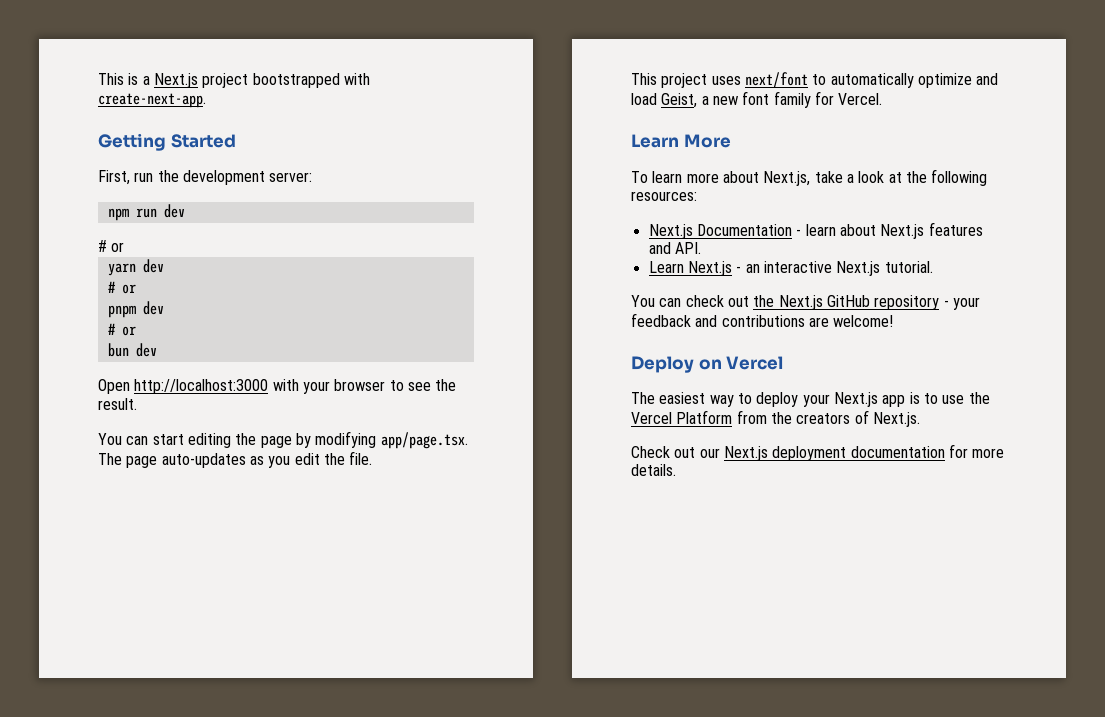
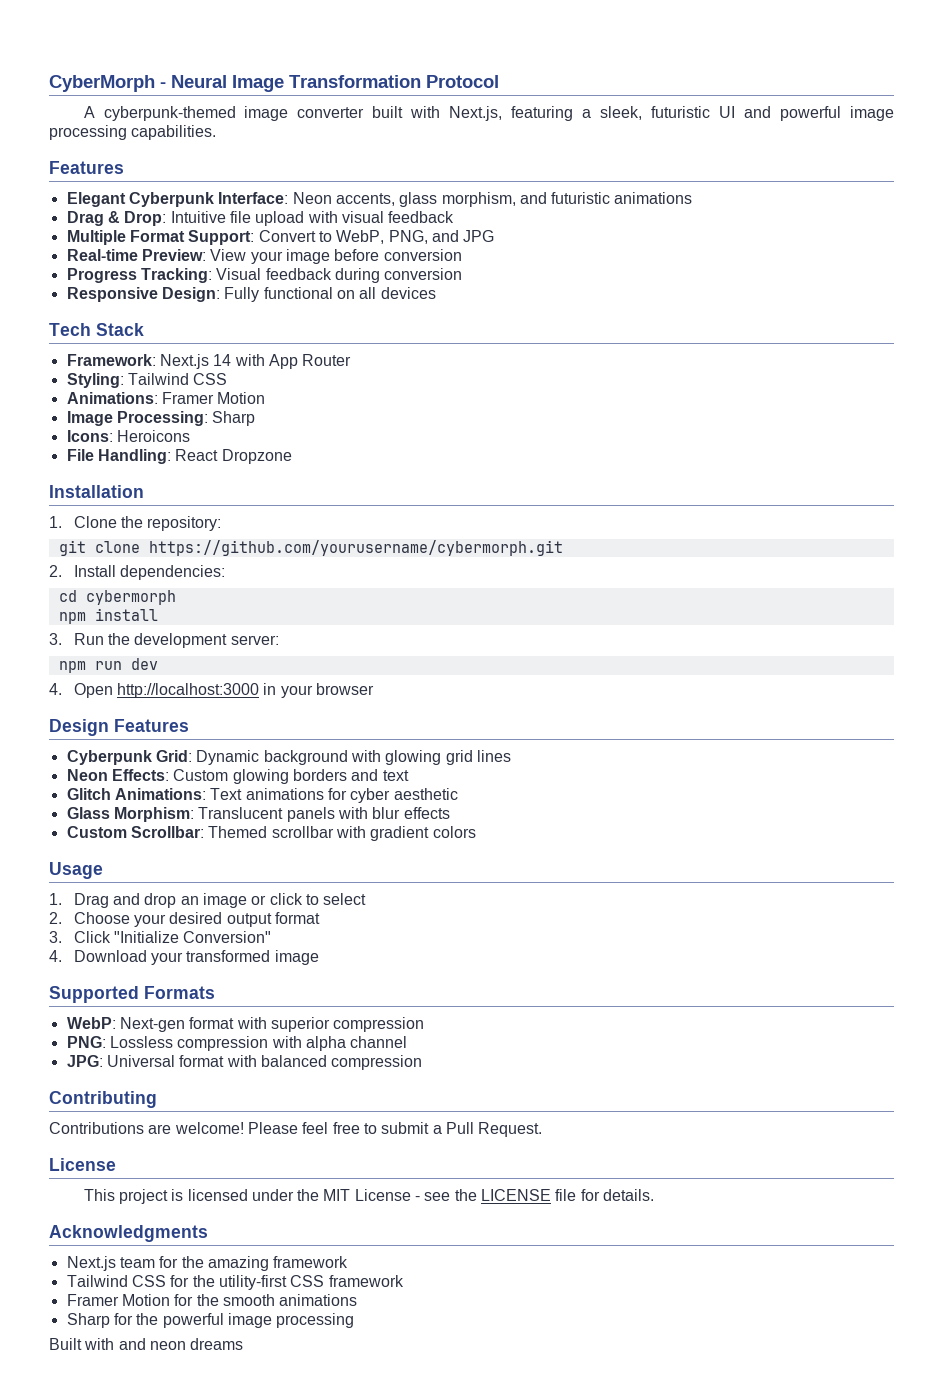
[98,73,370,88] [98,93,206,108] [98,133,236,151] [98,170,154,185] This is a Next.js project bootstrapped with create-next-app. // Getting Started // First, run -> [49,75,499,92] [83,106,895,121] [49,125,217,140] [49,161,124,174] [66,192,693,207] [66,211,455,226] [66,230,495,245] [66,249,462,264] [66,268,463,283] [66,287,436,302] [49,323,144,336] [66,354,352,369] [66,373,228,388] [66,392,266,404] [66,411,256,426] [66,430,190,442] [66,449,292,464] [49,485,144,498] [49,516,222,531] [58,540,563,556] [49,565,225,580] [58,590,176,605] [58,608,158,624] [49,633,104,645] CyberMorph - Neural Image Transformation Protocol // A cyberpunk-themed image converter built with Next.js, featuring a sleek, futuristic UI and powerful image processing capabilities. // Features // Elegant Cyberpunk Interface: Neon accents, glass morphism, and futuristic animations // Drag & Drop: Intuitive file upload with visual feedback // Multiple Format Support: Convert to WebP, PNG, and JPG // Real-time Preview: View your image before conversion // Progress Tracking: Visual feedback during conversion // Responsive Design: Fully functional on all devices // Tech Stack // Framework: Next.js 14 with App Router // Styling: Tailwind CSS // Animations: Framer Motion // Image Processing: Sharp // Icons: Heroicons // File Handling: React Dropzone // Installation // 1. Clone the repository: // git clone https://github.com/yourusername/cybermorph.git // 2. Install dependencies: // cd cybermorph // npm install // 3. Run
[98,240,125,252] [107,259,164,276] [107,281,136,294] [107,301,164,318] [107,323,136,336] [107,343,157,357] # or // yarn dev // # or // pnpm dev // # or // bun dev // -> [49,683,62,695] 4.
[272,379,299,391] with -> [263,683,277,695] in
[389,379,457,391] [98,398,137,410] [98,431,468,449] [98,451,373,468] [631,72,999,88] [631,91,883,108] [631,134,731,148] [631,169,988,186] [631,191,697,201] [648,222,983,239] [648,242,701,254] [648,261,933,276] [631,295,980,310] [631,313,894,327] [631,356,784,373] [631,392,990,407] [631,410,920,427] [631,444,1005,461] [631,464,676,476] to see the result. // You can start editing the page by modifying app/page.tsx. The page auto-updates as you edit the file. // This project uses next/font to automatically optimize and load Geist, a new font family for Vercel. // Learn More // To learn more about Next.js, take a look at the following resources: // Next.js Documentation - learn about Next.js features and API. // Learn Next.js - an interactive Next.js tutorial. // You can check out the Next.js GitHub repository - your feedback and contributions are welcome! // Deploy on Vercel // The easiest way to deploy your Next.js app is to use the Vercel Platform from the creators of Next.js. // Check out our Next.js deployment documentation for more details. -> [49,719,189,736] [66,750,511,765] [66,769,409,784] [66,788,458,803] [66,807,450,822] [66,826,476,841] [49,862,103,879] [49,893,367,908] [49,912,320,927] [49,931,272,943] [49,950,319,965] [49,986,215,1003] [66,1017,425,1032] [66,1036,408,1051] [66,1055,423,1070] [49,1091,157,1108] [49,1122,543,1137] [49,1158,116,1171] [83,1189,655,1204] [49,1225,208,1242] [66,1256,349,1271] [66,1275,404,1290] [66,1294,358,1306] [66,1313,355,1328] [49,1338,244,1350] // Design Features // Cyberpunk Grid: Dynamic background with glowing grid lines // Neon Effects: Custom glowing borders and text // Glitch Animations: Text animations for cyber aesthetic // Glass Morphism: Translucent panels with blur effects // Custom Scrollbar: Themed scrollbar with gradient colors // Usage // 1. Drag and drop an image or click to select // 2. Choose your desired output format // 3. Click "Initialize Conversion" // 4. Download your transformed image // Supported Formats // WebP: Next-gen format with superior compression // PNG: Lossless compression with alpha channel // JPG: Universal format with balanced compression // Contributing // Contributions are welcome! Please feel free to submit a Pull Request. // License // This project is licensed under the MIT License - see the LICENSE file for details. // Acknowledgments // Next.js team for the amazing framework // Tailwind CSS for the utility-first CSS framework // Framer Motion for the smooth animations // Sharp for the powerful image processing // Built with and neon dreams

